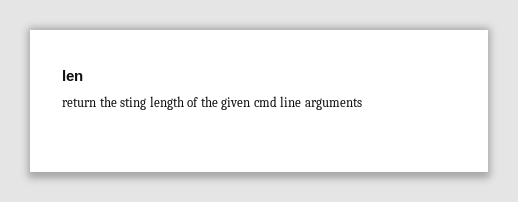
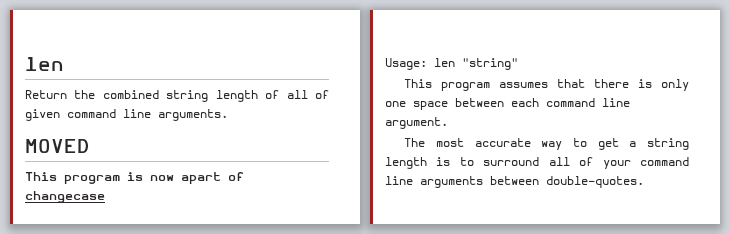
[62,96,362,110] return the sting length of the given cmd line arguments -> [25,90,329,102] [25,109,228,121] [25,139,90,153] [25,172,244,184] [25,191,105,203] [385,58,518,70] [404,79,689,91] [385,98,630,110] [385,117,448,129] [404,138,689,150] [385,157,689,169] [385,176,644,188] Return the combined string length of all of given command line arguments. // MOVED // This program is now apart of changecase // Usage: len "string" // This program assumes that there is only one space between each command line argument. // The most accurate way to get a string length is to surround all of your command line arguments between double-quotes.

